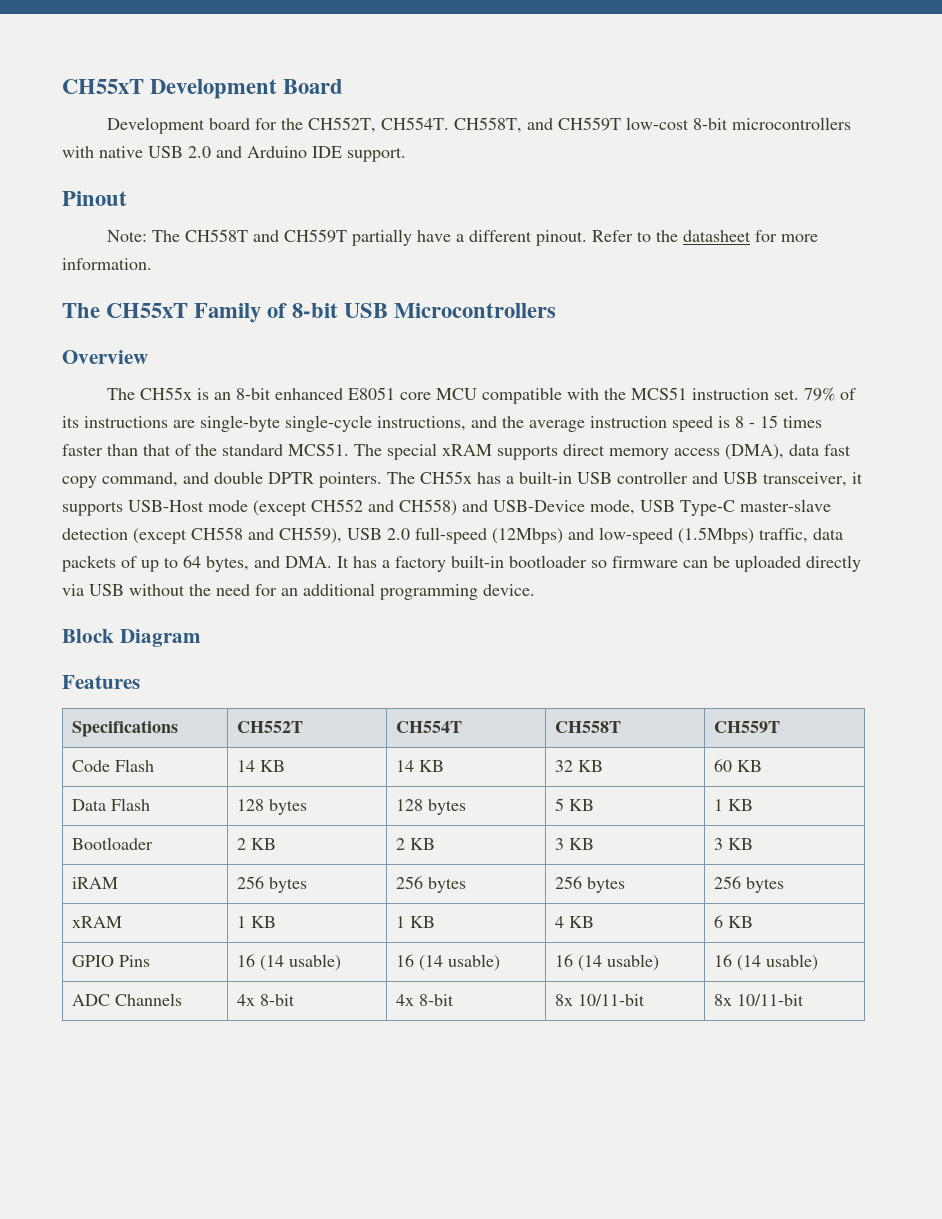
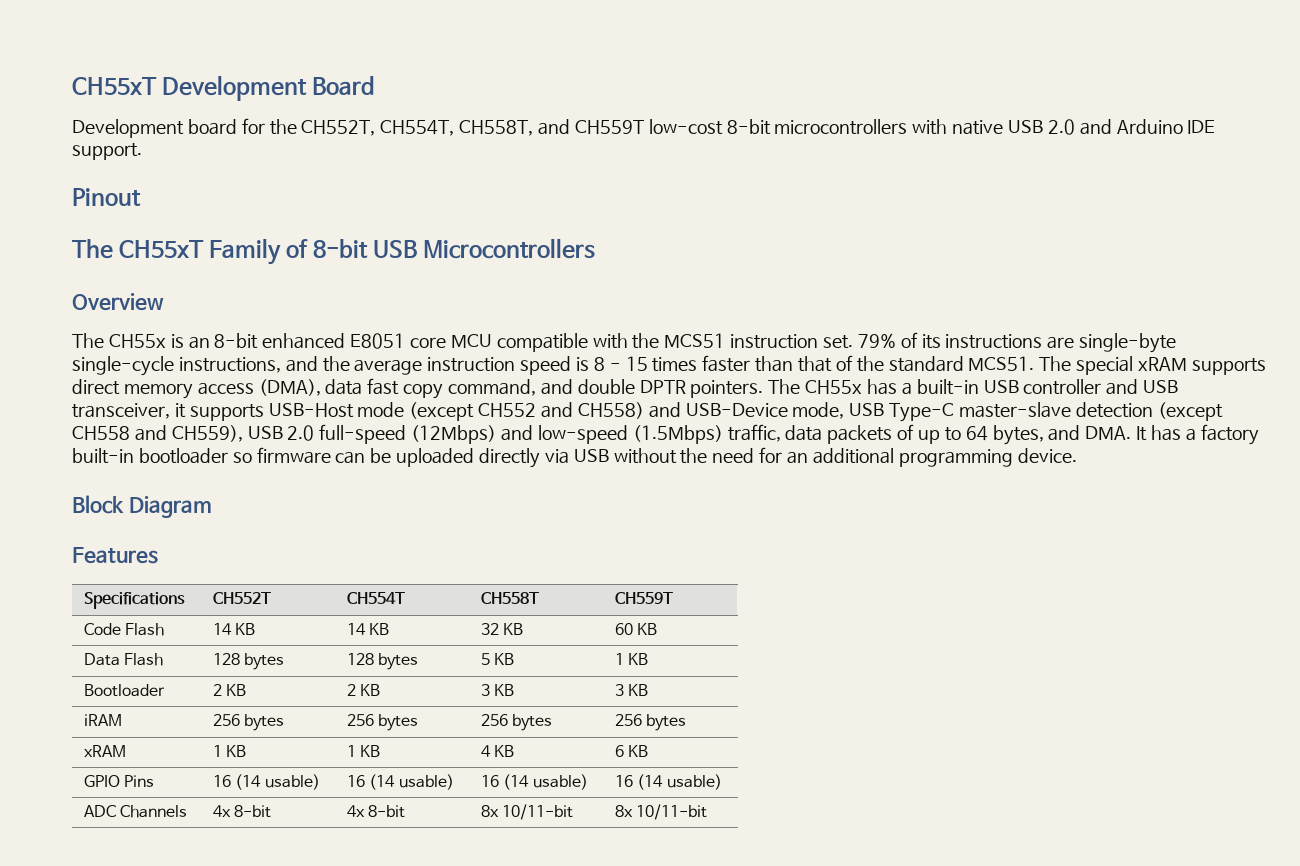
[380,117,449,130] CH554T. -> [380,120,455,136] CH554T,
[106,229,818,246] [62,258,152,270] // Note: The CH558T and CH559T partially have a different pinout. Refer to the datasheet for more information. -> (141, 197) none

